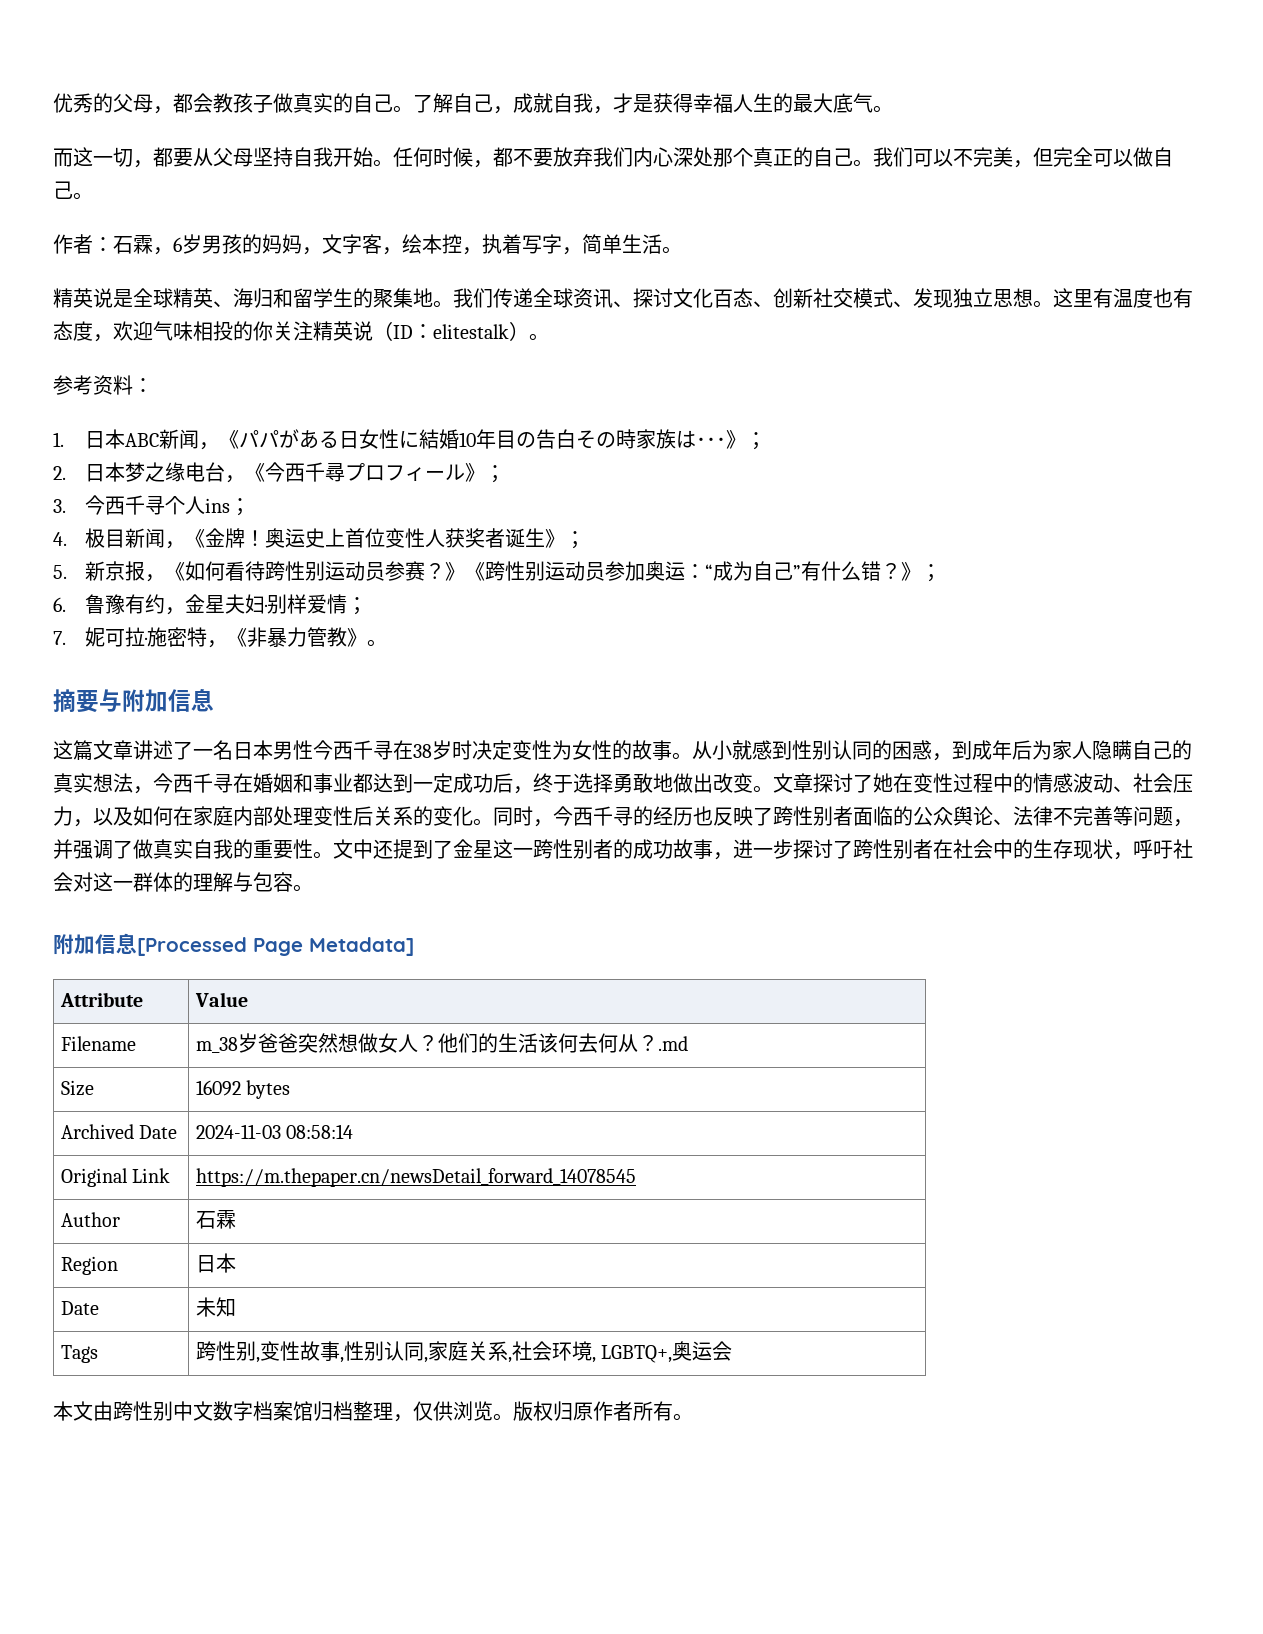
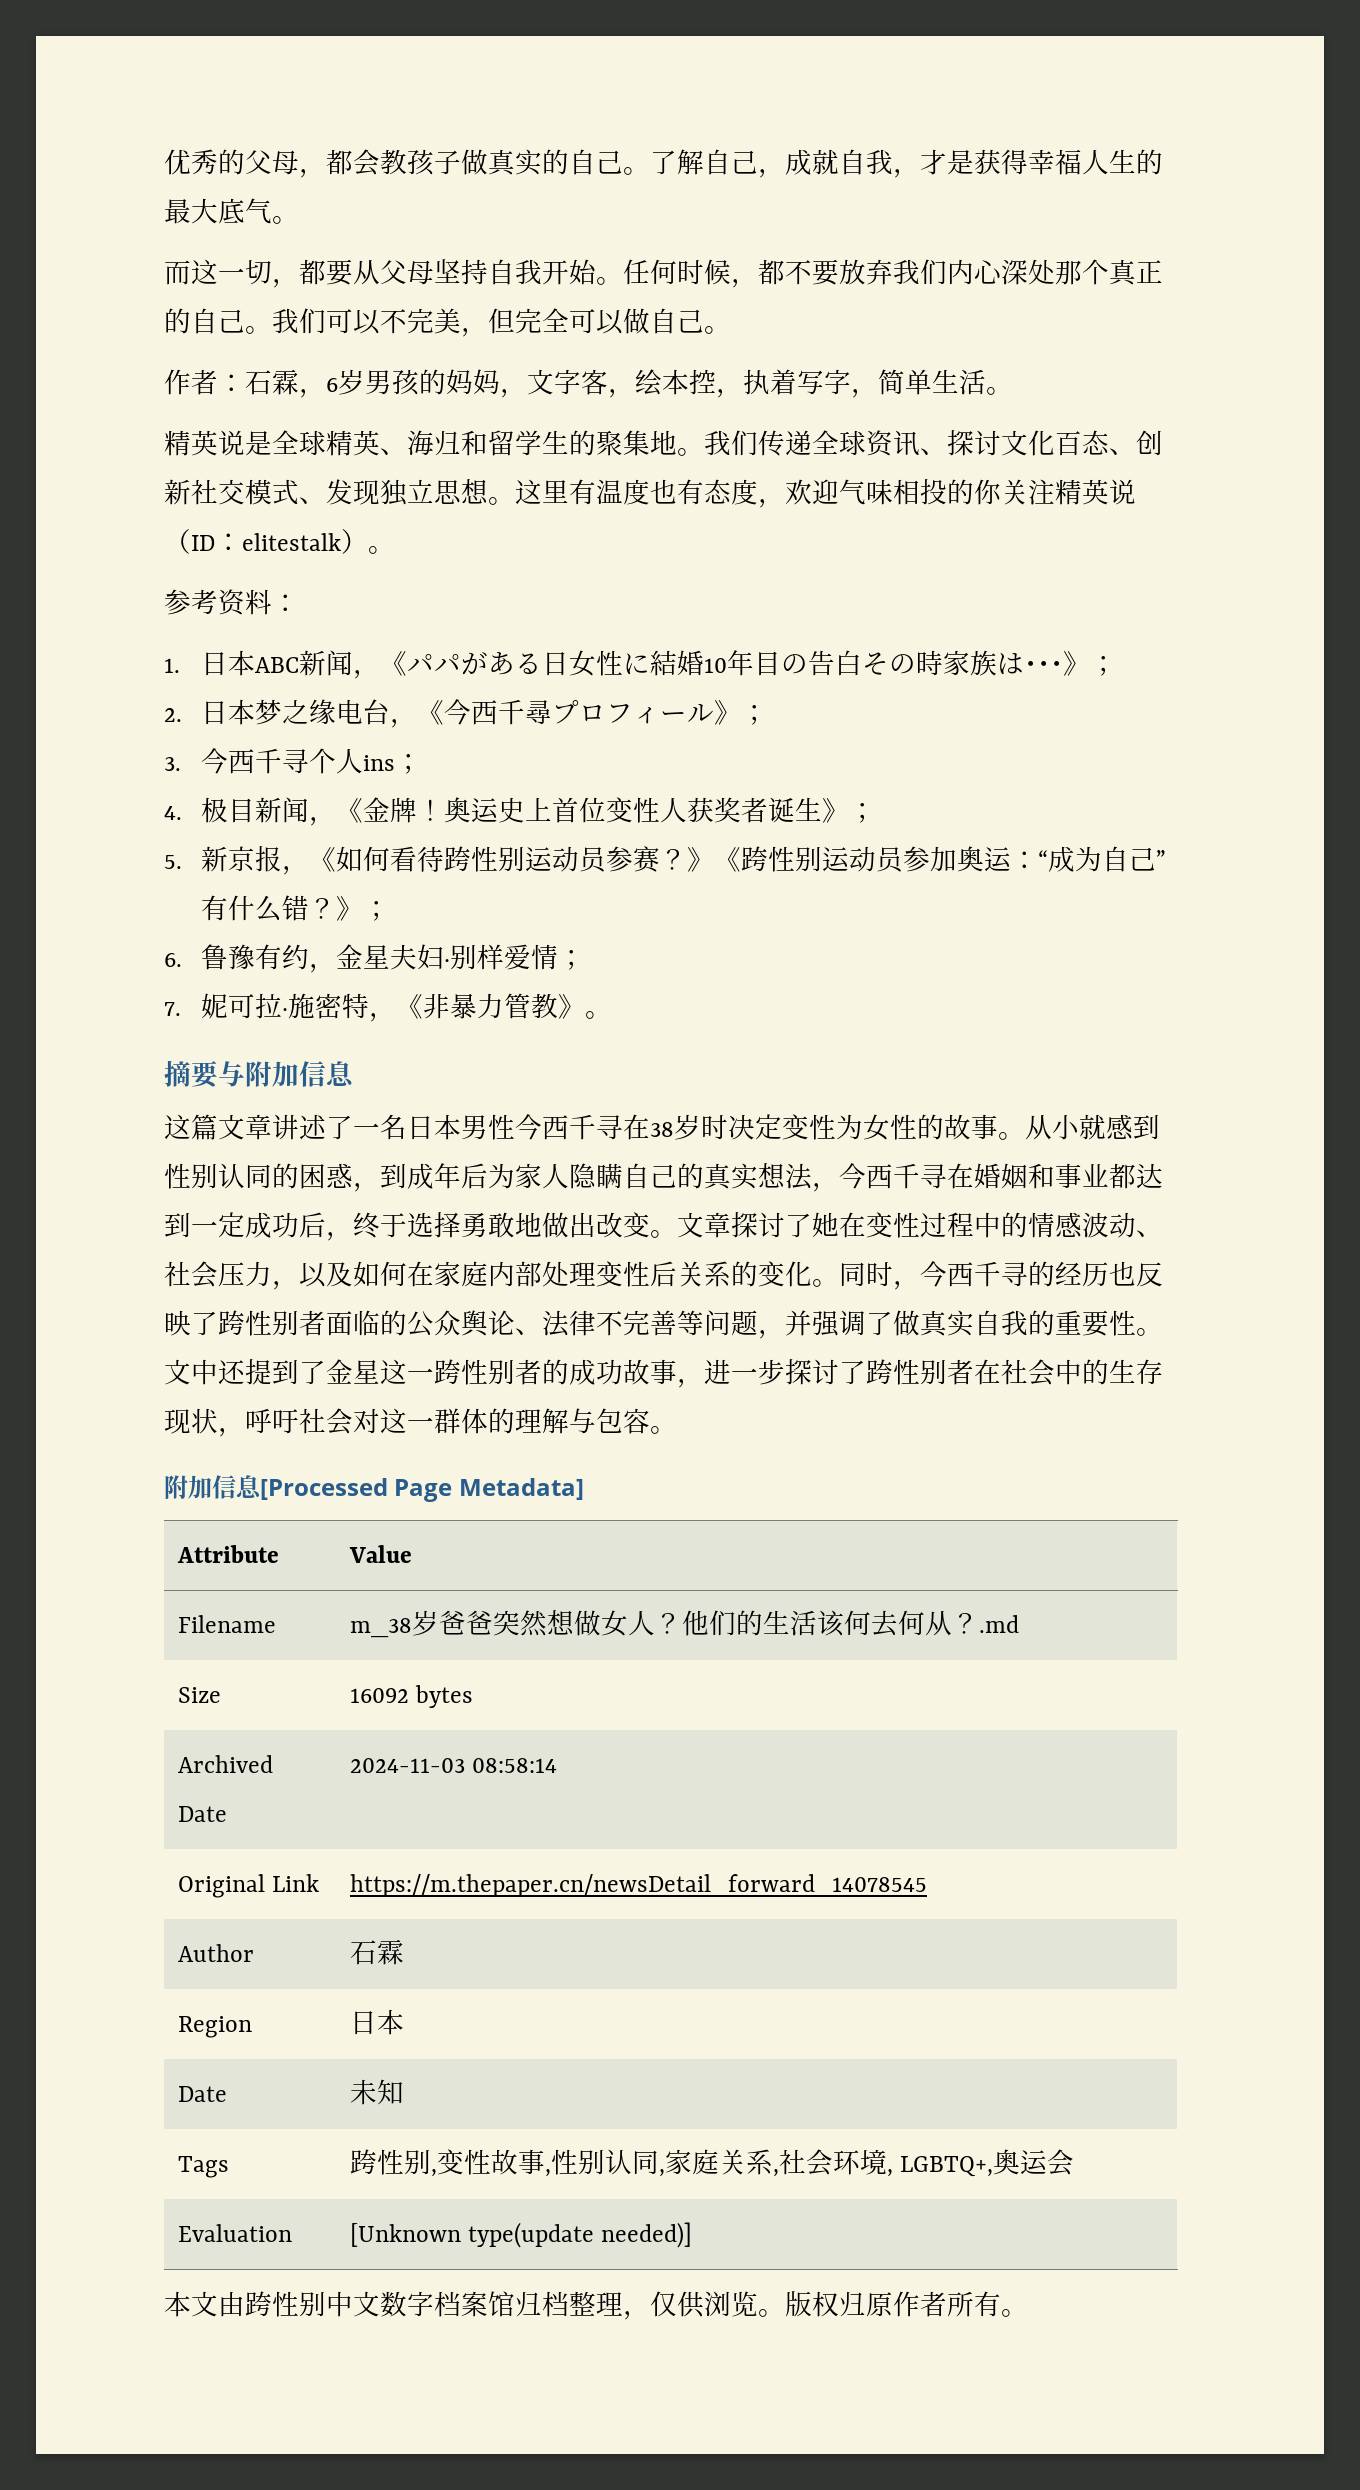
(733, 1351) none -> [178,2224,293,2242] [350,2222,693,2248] // Evaluation | [Unknown type(update needed)]

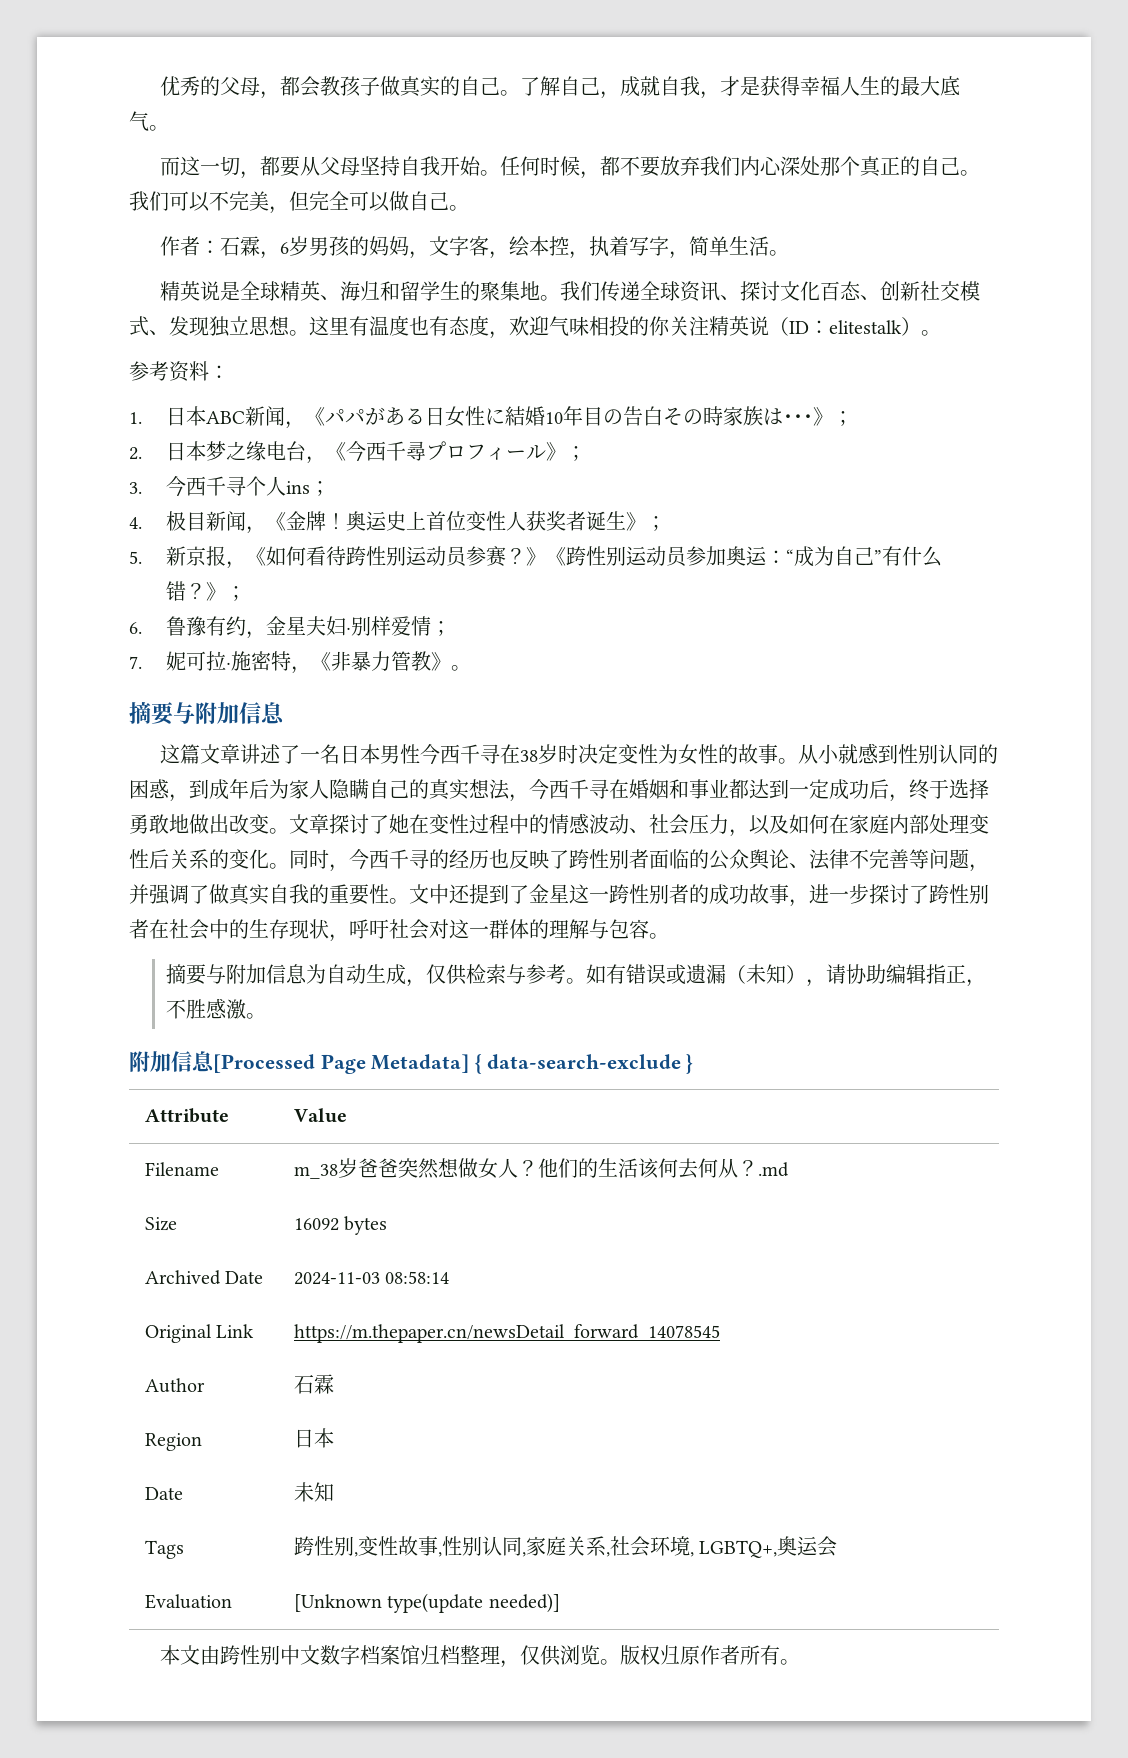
(677, 1430) none -> [166,964,987,987] [166,998,267,1019] // 摘要与附加信息为自动生成，仅供检索与参考。如有错误或遗漏（未知），请协助编辑指正，不胜感激。
(584, 1489) none -> [475,1054,694,1074] { data-search-exclude }

